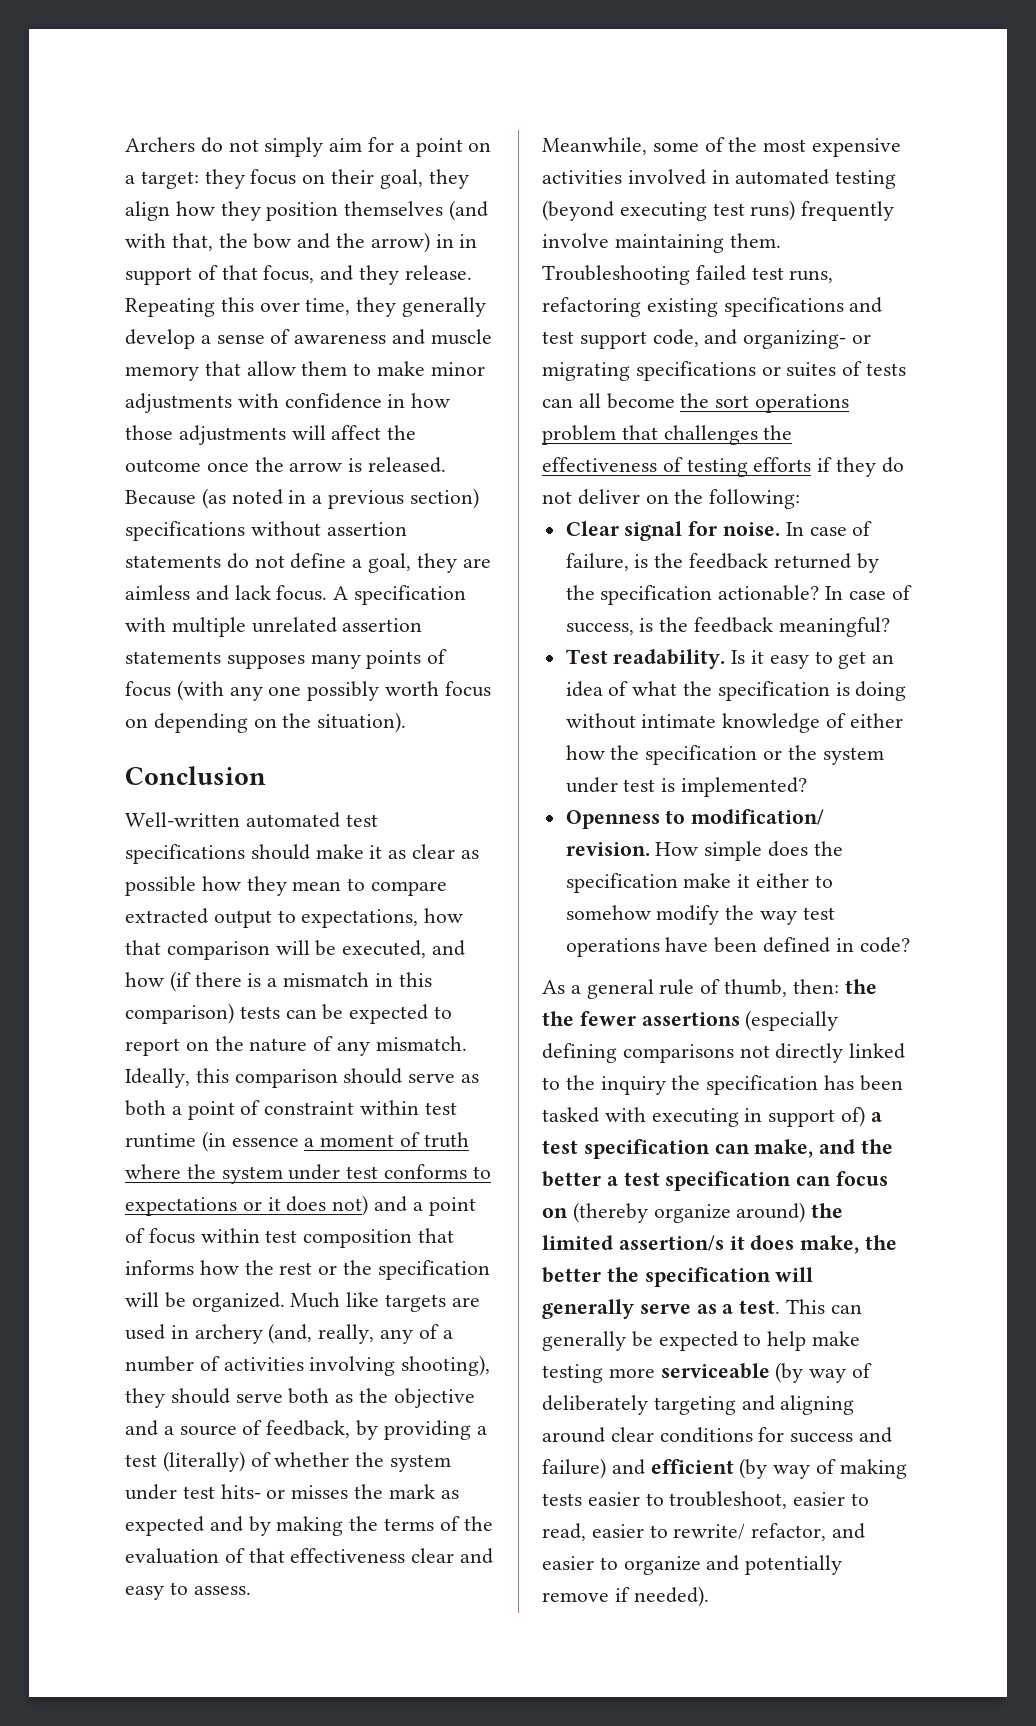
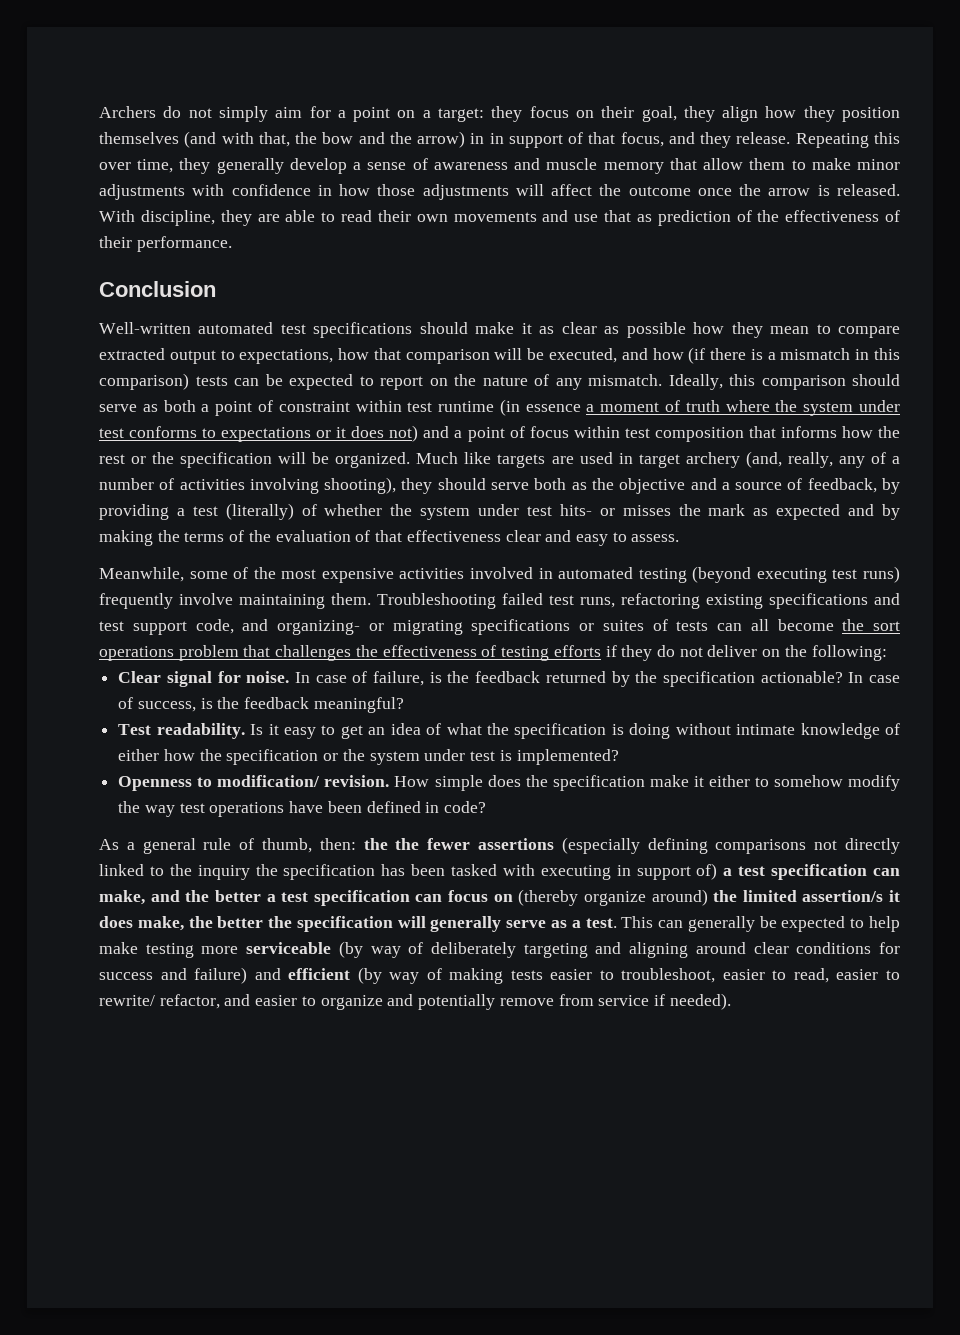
[125,488,479,509] [125,521,407,541] [125,553,491,573] [125,585,467,605] [125,617,423,637] [125,649,448,669] [125,680,491,701] [125,712,407,733] Because (as noted in a previous section) specifications without assertion statements do not define a goal, they are aimless and lack focus. A specification with multiple unrelated assertion statements supposes many points of focus (with any one possibly worth focus on depending on the situation). -> [99,210,901,226] [99,236,232,252] With discipline, they are able to read their own movements and use that as prediction of the effectiveness of their performance.
(189, 1332) none -> [638,454,680,468] target
(609, 1597) none -> [558,994,650,1006] from service

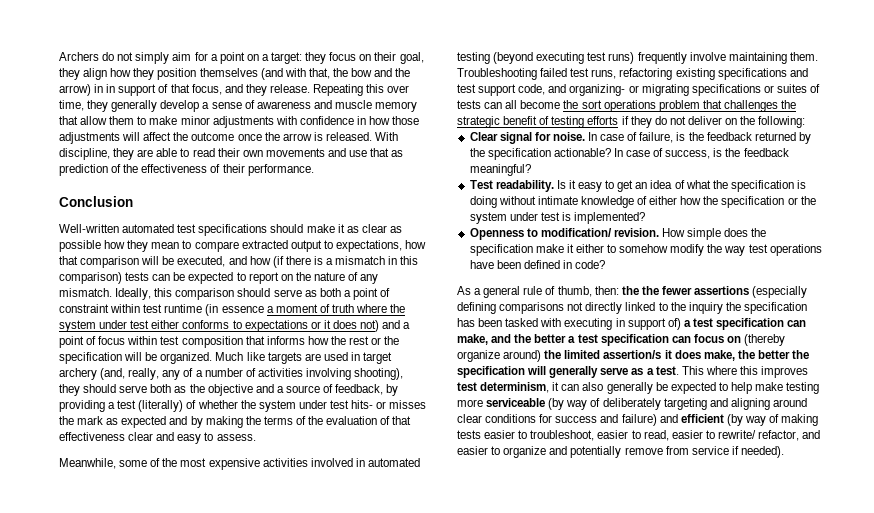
(124, 433) none -> [151,320,180,329] either
[382,645,477,657] effectiveness -> [457,116,538,128] strategic benefit
[658,920,684,928] can -> [705,366,809,378] [457,382,604,393] where this improves test determinism, it can also

